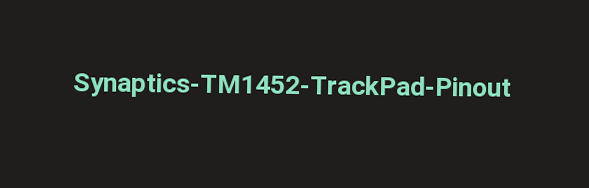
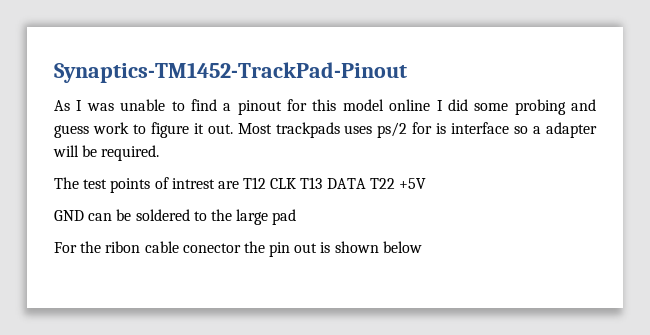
(512, 87) none -> [54,99,596,115] [54,122,597,138] [53,145,160,161] [54,177,427,193] [54,209,297,225] [54,241,422,257] // As I was unable to find a pinout for this model online I did some probing and guess work to figure it out. Most trackpads uses ps/2 for is interface so a adapter will be required. // The test points of intrest are T12 CLK T13 DATA T22 +5V // GND can be soldered to the large pad // For the ribon cable conector the pin out is shown below

